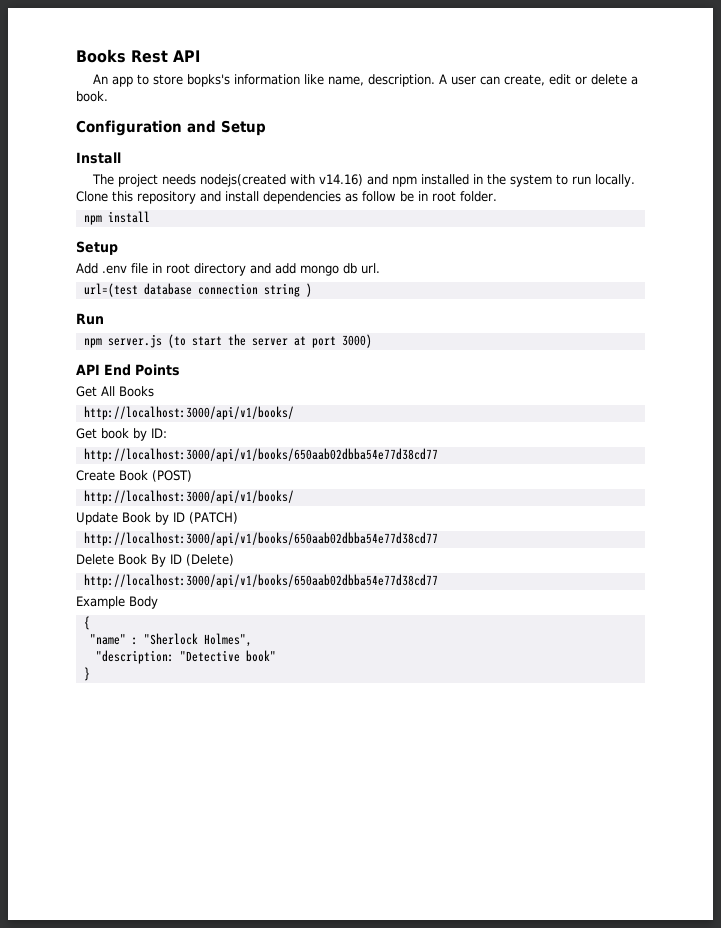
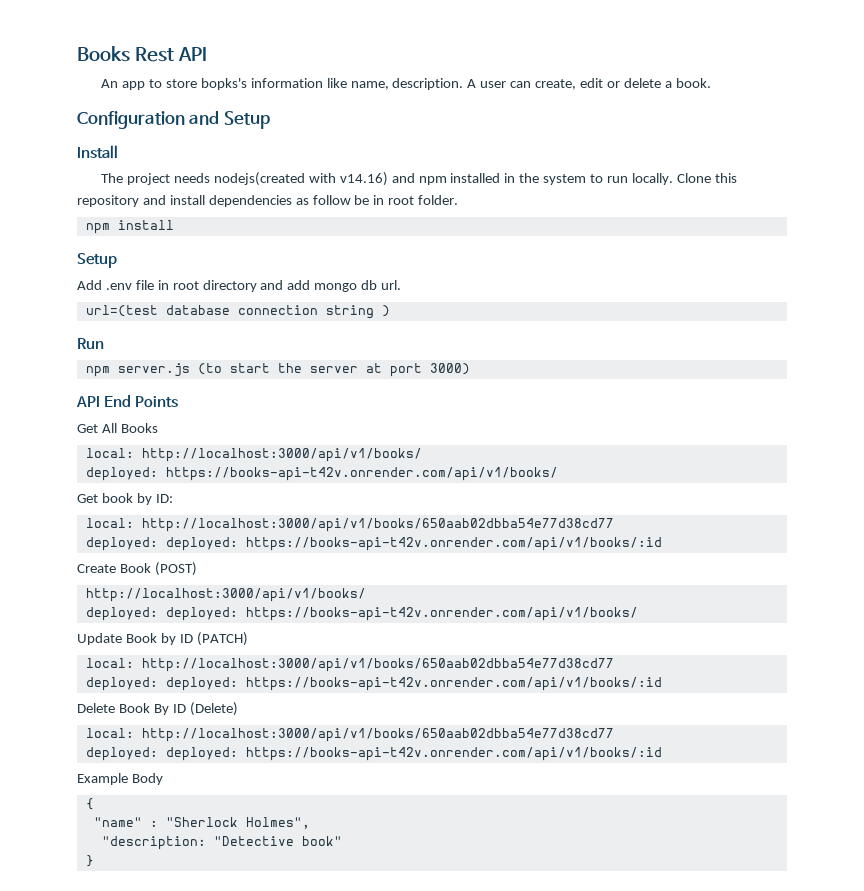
[83,406,294,420] http://localhost:3000/api/v1/books/ -> [85,448,422,462] [85,467,558,481] local: http://localhost:3000/api/v1/books/ // deployed: https://books-api-t42v.onrender.com/api/v1/books/
[83,448,438,462] http://localhost:3000/api/v1/books/650aab02dbba54e77d38cd77 -> [85,518,614,532] [85,537,662,551] local: http://localhost:3000/api/v1/books/650aab02dbba54e77d38cd77 // deployed: deployed: https://books-api-t42v.onrender.com/api/v1/books/:id
(294, 497) none -> [85,607,638,621] // deployed: deployed: https://books-api-t42v.onrender.com/api/v1/books/
[83,532,438,546] http://localhost:3000/api/v1/books/650aab02dbba54e77d38cd77 -> [85,658,614,672] [85,677,662,691] local: http://localhost:3000/api/v1/books/650aab02dbba54e77d38cd77 // deployed: deployed: https://books-api-t42v.onrender.com/api/v1/books/:id
[83,574,438,588] http://localhost:3000/api/v1/books/650aab02dbba54e77d38cd77 -> [85,728,614,742] [85,747,662,761] local: http://localhost:3000/api/v1/books/650aab02dbba54e77d38cd77 // deployed: deployed: https://books-api-t42v.onrender.com/api/v1/books/:id

